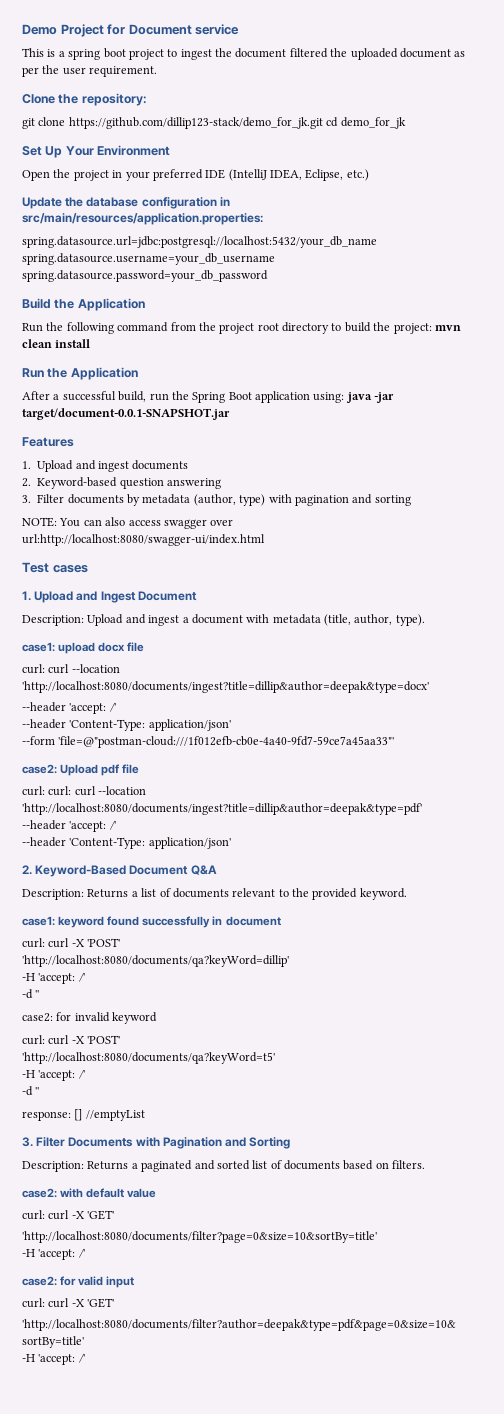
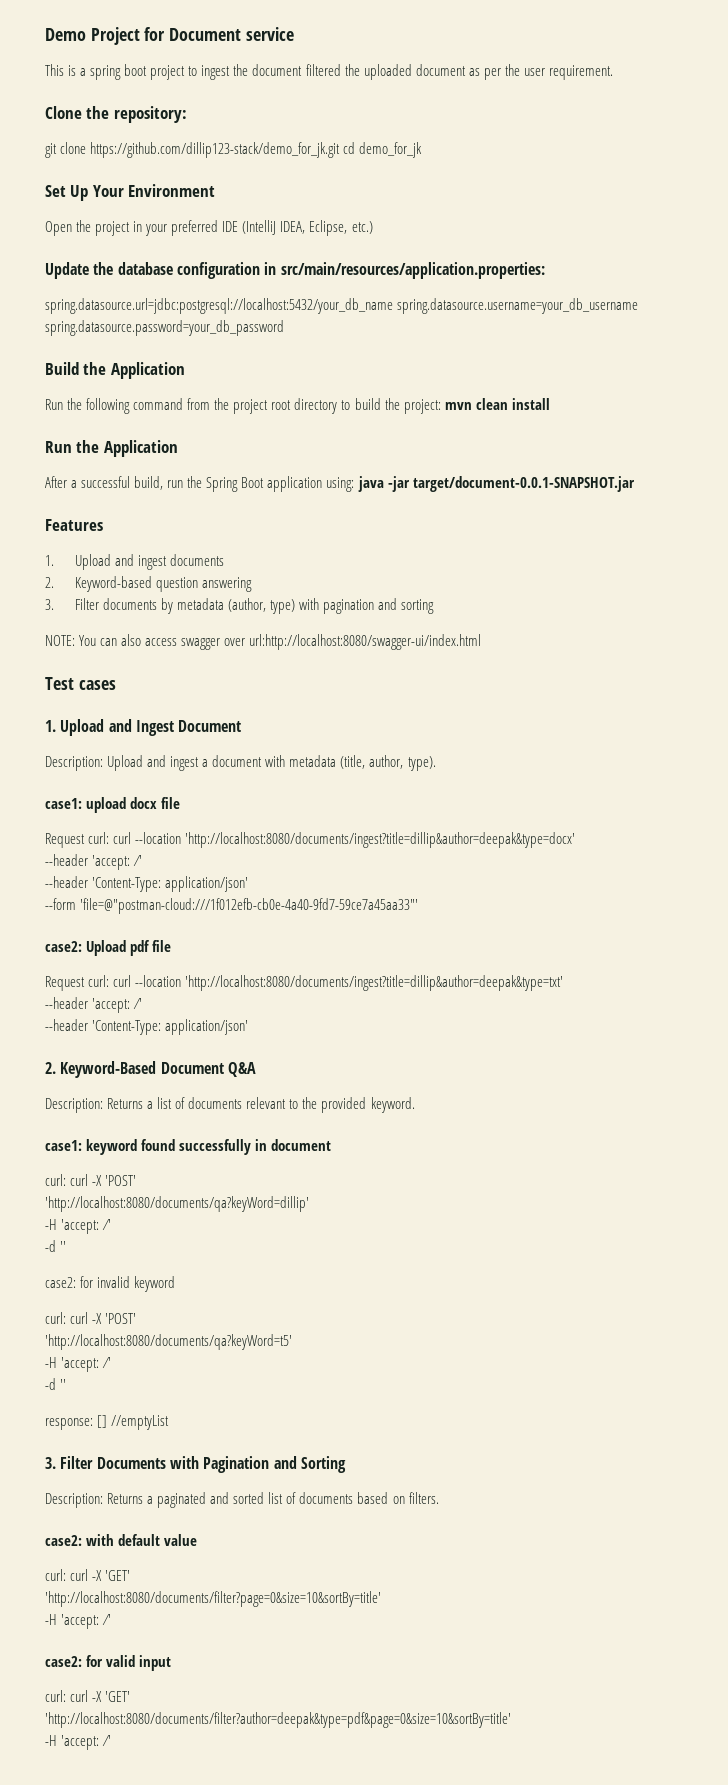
(145, 647) none -> [45,833,85,848] Request
[22,786,147,796] [22,803,422,815] curl: curl: curl --location 'http://localhost:8080/documents/ingest?title=dillip&author=deepak&type=pdf' -> [45,975,564,991] Request curl: curl --location 'http://localhost:8080/documents/ingest?title=dillip&author=deepak&type=txt'

